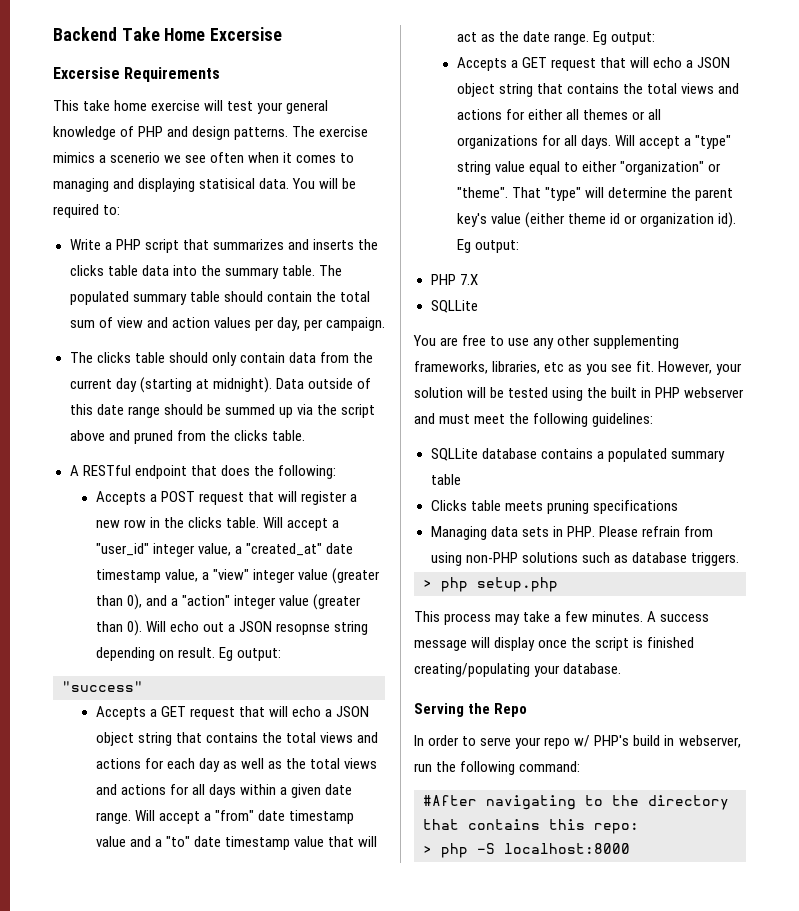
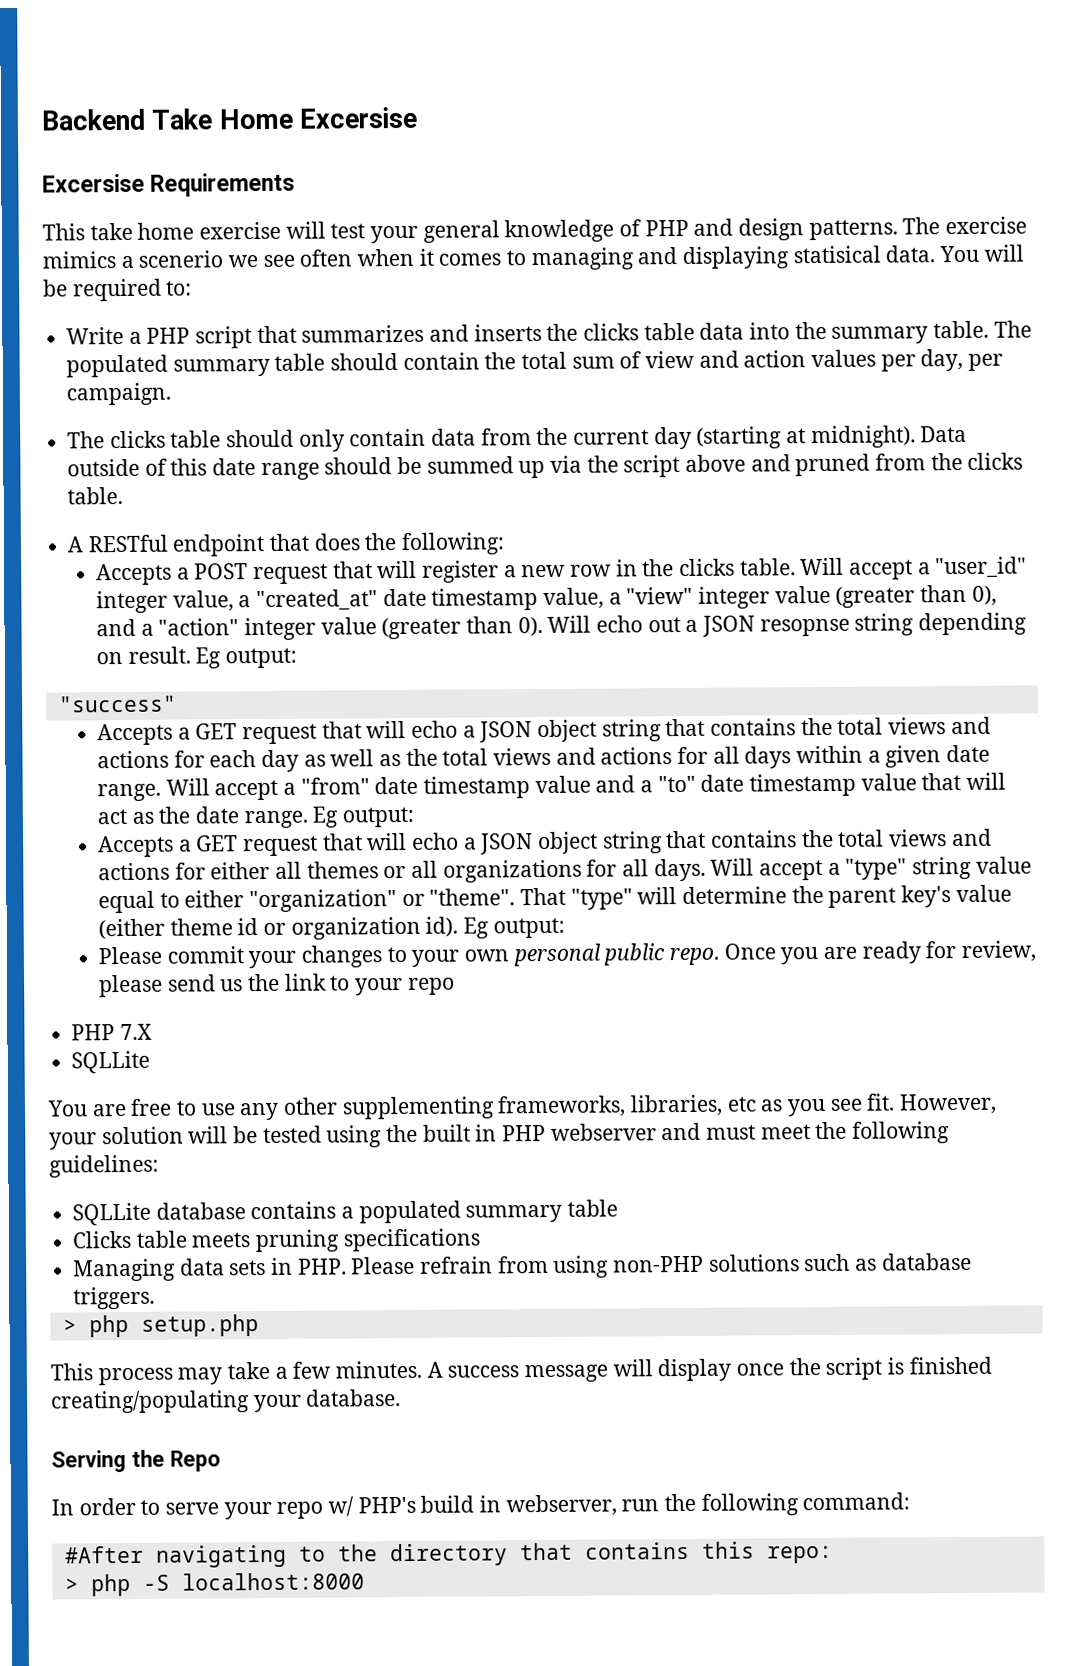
(519, 246) none -> [97,940,1036,969] [98,973,455,998] // Please commit your changes to your own personal public repo. Once you are ready for review, please send us the link to your repo

